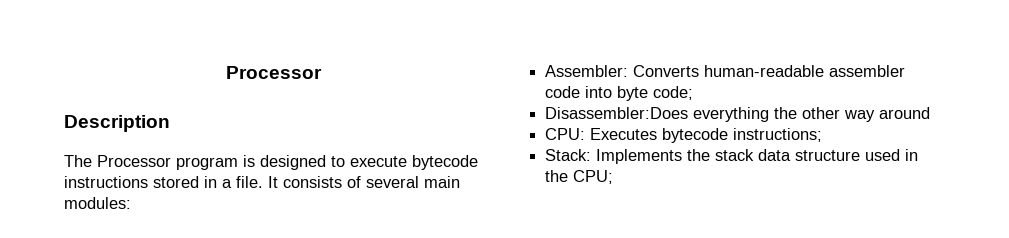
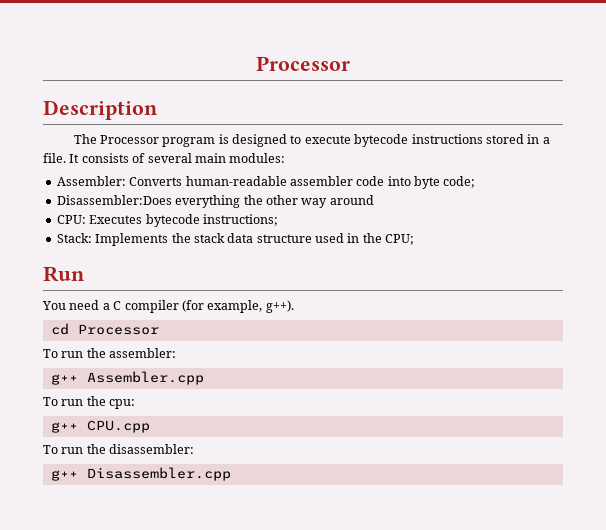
(614, 177) none -> [43,266,85,282] [42,300,294,313] [50,323,159,335] [43,348,177,358] [50,371,204,385] [43,396,136,409] [50,420,150,433] [43,444,195,454] [50,467,231,481] // Run // You need a C compiler (for example, g++). // cd Processor // To run the assembler: // g++ Assembler.cpp // To run the cpu: // g++ CPU.cpp // To run the disassembler: // g++ Disassembler.cpp

